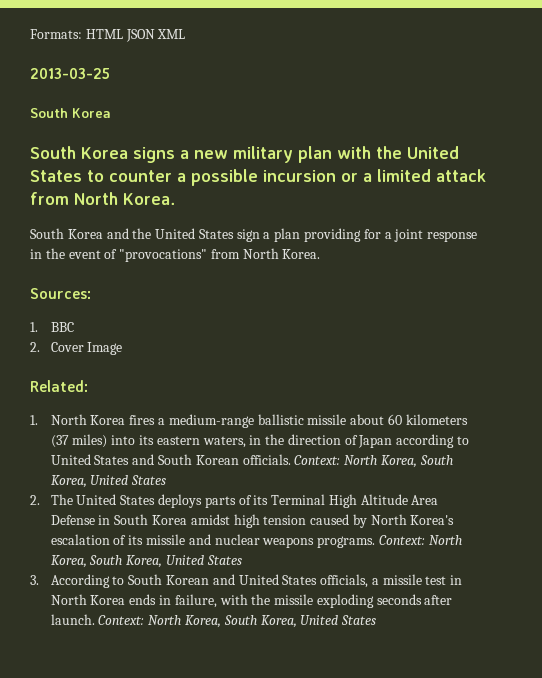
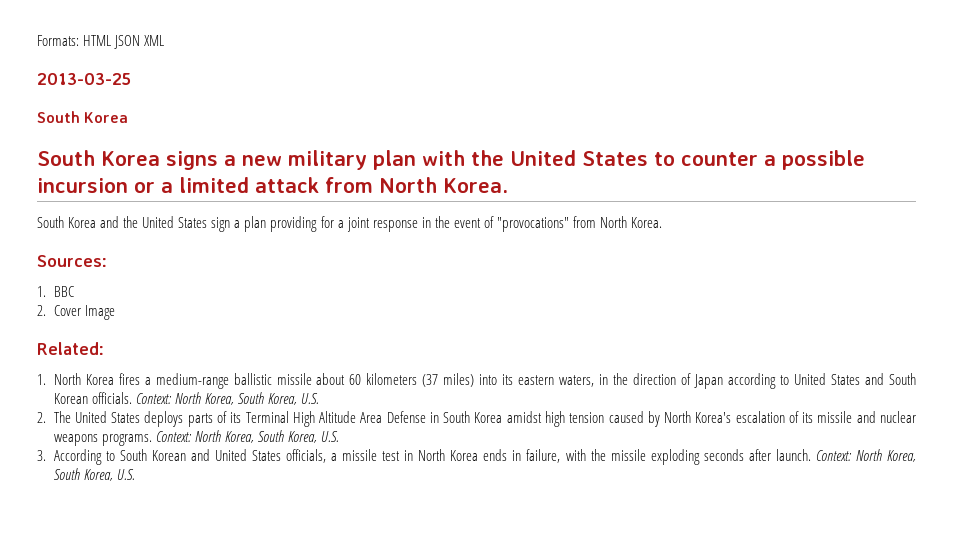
[90,475,167,485] United States -> [301,393,320,404] U.S.
[166,555,242,565] United States -> [321,431,340,442] U.S.
[300,615,377,625] United States -> [116,469,135,480] U.S.

